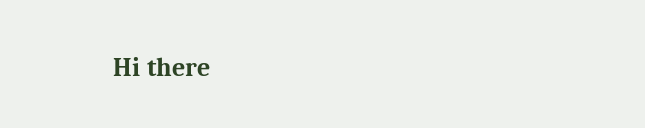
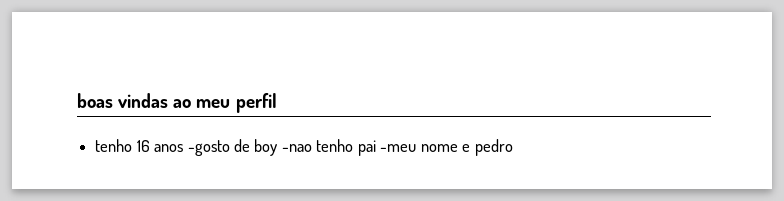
[113,57,210,76] Hi there -> [77,93,277,113] [95,139,513,156] boas vindas ao meu perfil // tenho 16 anos -gosto de boy -nao tenho pai -meu nome e pedro

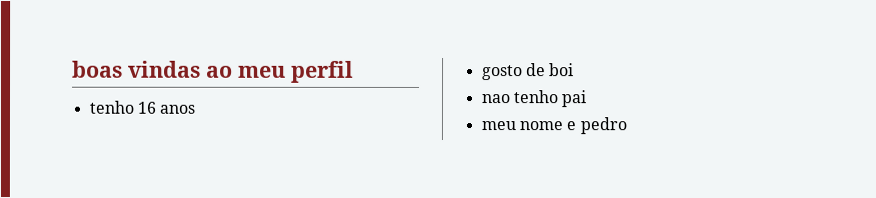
[187,139,312,156] -gosto de boy -nao -> [481,63,575,81] [480,94,511,104] // gosto de boi // nao
[380,144,417,152] -meu -> [480,121,516,131] // meu

